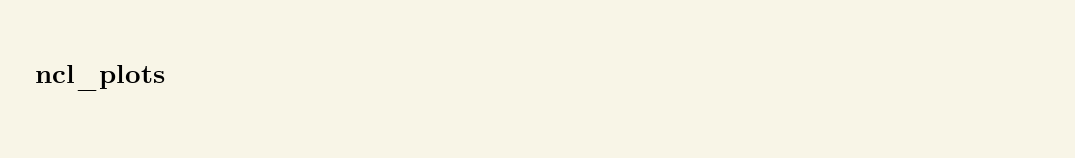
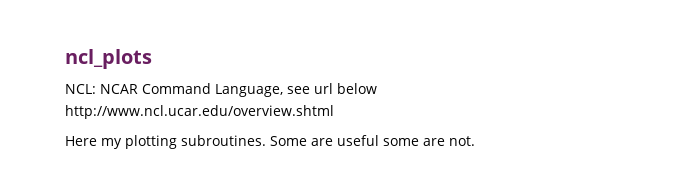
(165, 78) none -> [65,83,377,97] [65,105,334,119] [65,135,475,149] // NCL: NCAR Command Language, see url below http://www.ncl.ucar.edu/overview.shtml // Here my plotting subroutines. Some are useful some are not.

